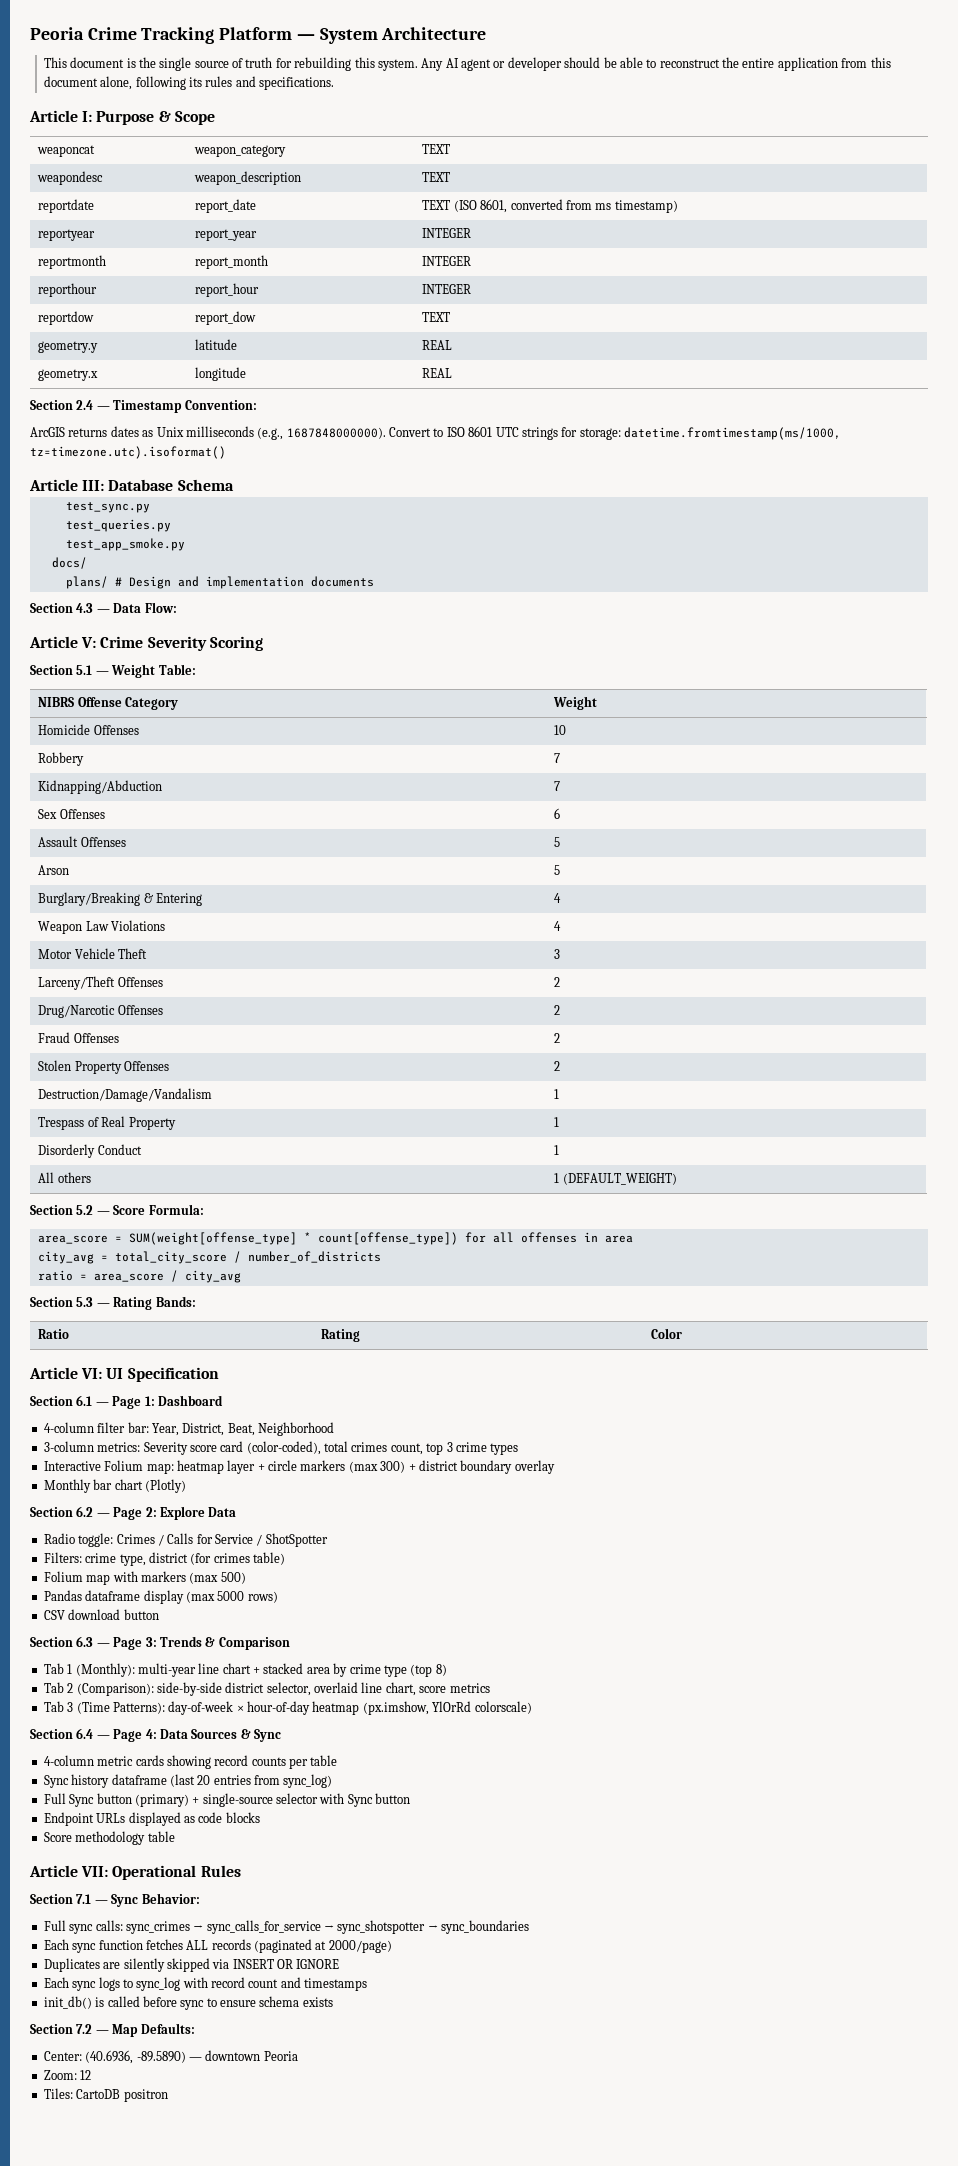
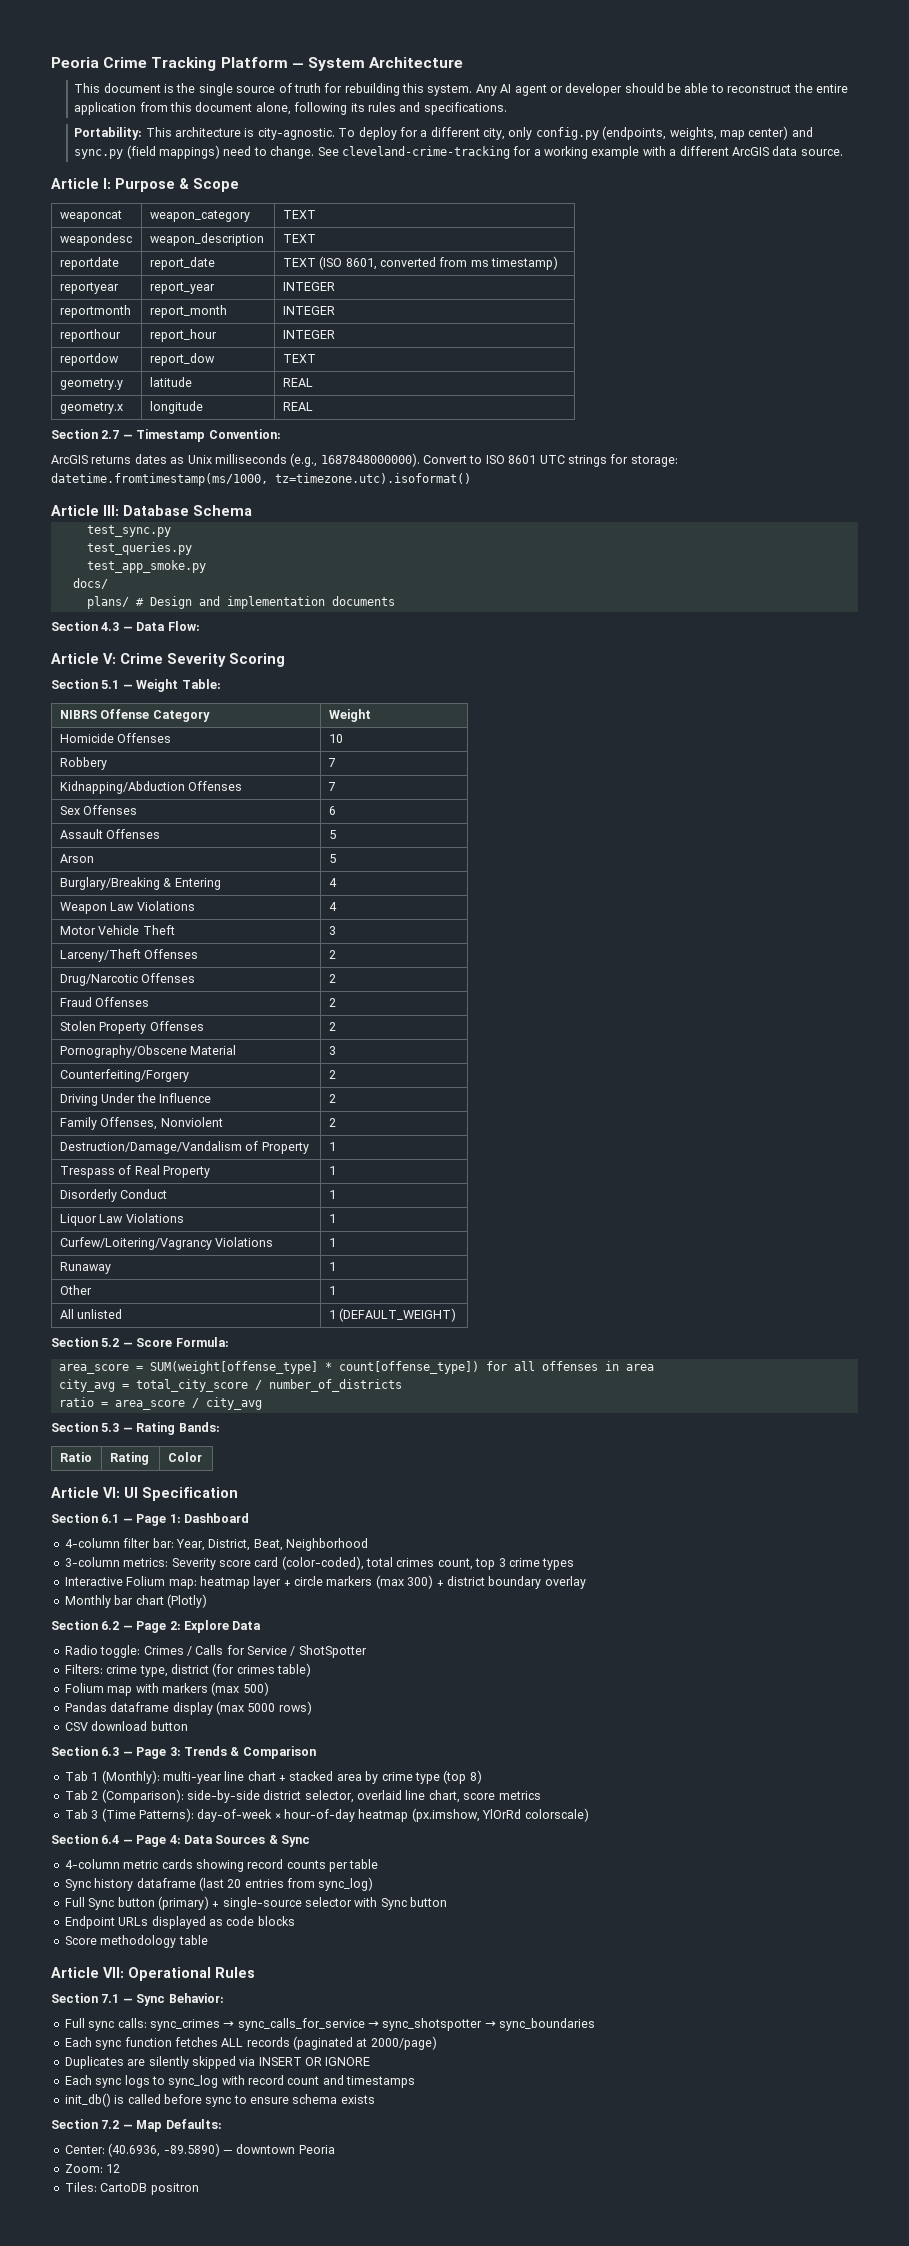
(335, 83) none -> [74,126,813,140] [74,145,843,159] // Portability: This architecture is city-agnostic. To deploy for a different city, only config.py (endpoints, weights, map center) and sync.py (field mappings) need to change. See cleveland-crime-tracking for a working example with a different ArcGIS data source.
[76,400,94,410] 2.4 -> [101,430,120,439] 2.7
(163, 787) none -> [188,781,243,791] Offenses
(561, 1066) none -> [59,1045,237,1058] [328,1046,336,1055] [59,1069,189,1082] [328,1070,336,1079] [59,1093,211,1106] [328,1094,336,1103] [59,1117,223,1130] [328,1118,336,1127] // Pornography/Obscene Material | 3 // Counterfeiting/Forgery | 2 // Driving Under the Influence | 2 // Family Offenses, Nonviolent | 2
(213, 1095) none -> [245,1141,309,1154] of Property
(560, 1150) none -> [59,1213,184,1226] [328,1214,336,1223] [59,1237,274,1250] [328,1238,336,1247] [59,1262,111,1274] [328,1262,336,1271] [59,1285,92,1295] [328,1286,336,1295] // Liquor Law Violations | 1 // Curfew/Loitering/Vagrancy Violations | 1 // Runaway | 1 // Other | 1
[57,1172,91,1183] others -> [77,1309,123,1319] unlisted

